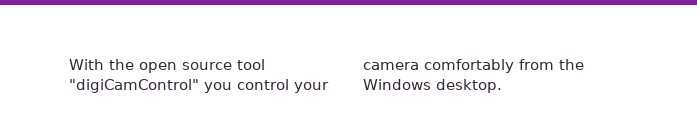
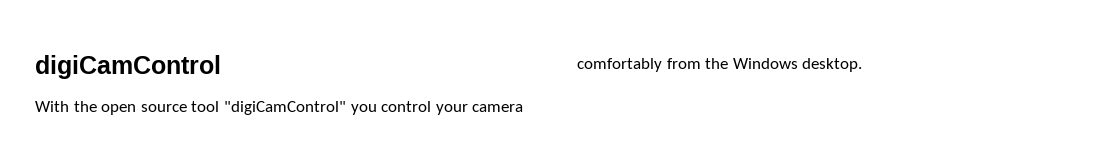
(69, 64) none -> [35,55,221,79] digiCamControl //

